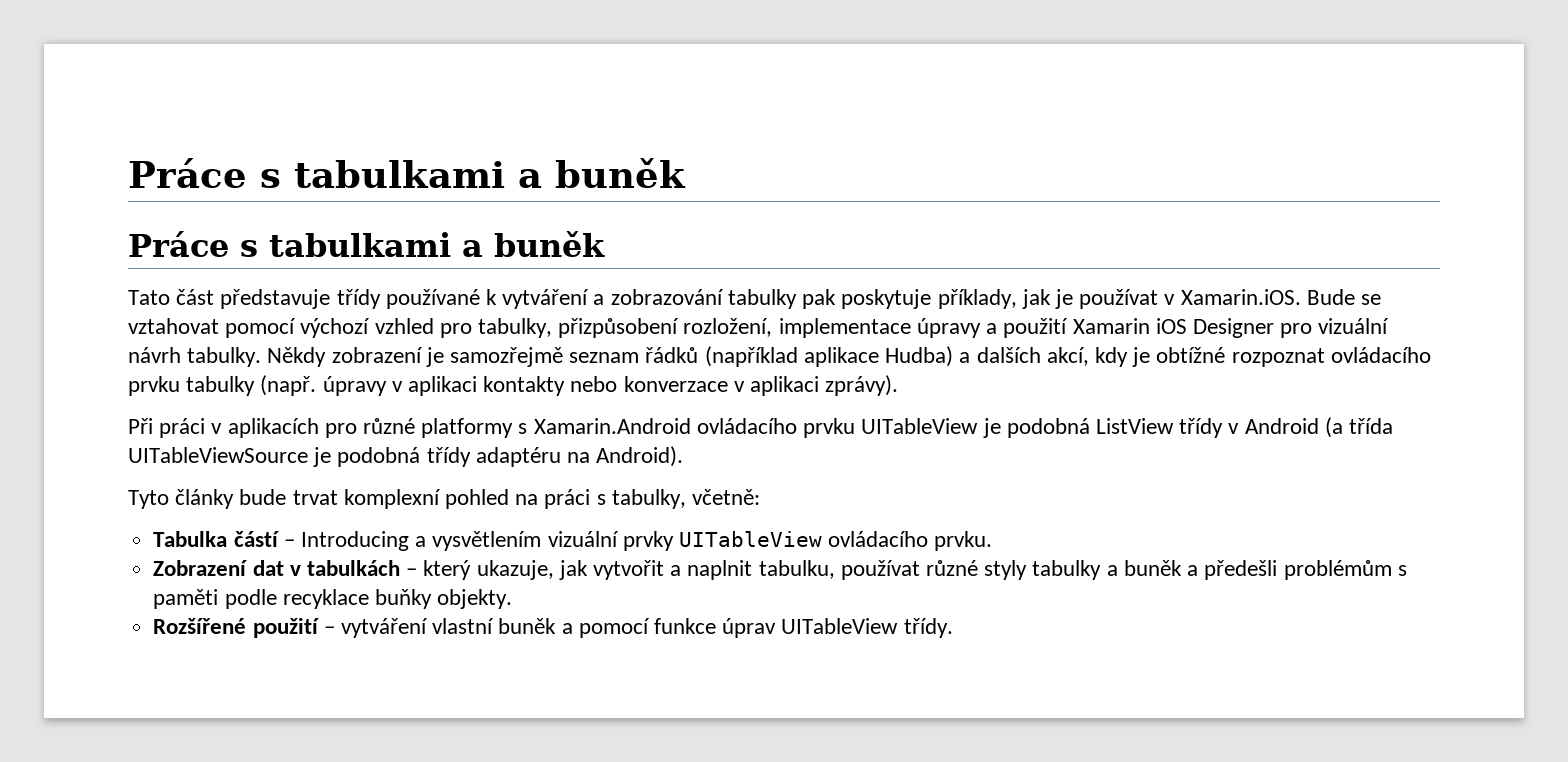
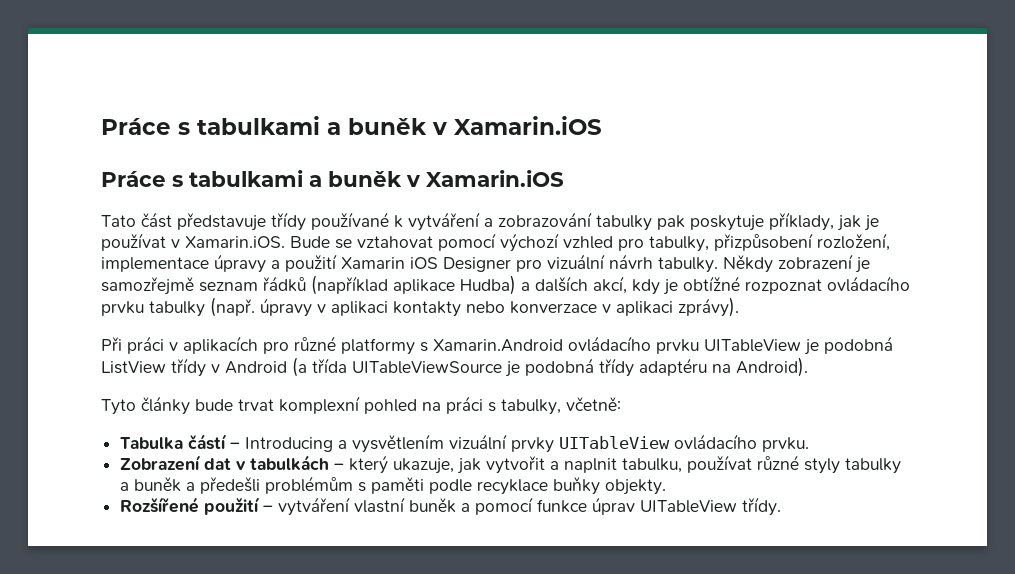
[128,158,686,188] [128,231,605,257] Práce s tabulkami a buněk // Práce s tabulkami a buněk -> [101,116,602,135] [101,170,564,187] Práce s tabulkami a buněk v Xamarin.iOS // Práce s tabulkami a buněk v Xamarin.iOS

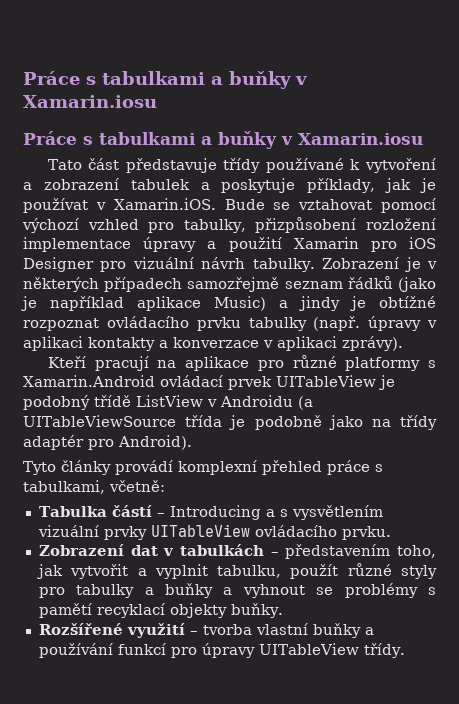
[101,116,602,135] [101,170,564,187] Práce s tabulkami a buněk v Xamarin.iOS // Práce s tabulkami a buněk v Xamarin.iOS -> [23,71,307,89] [23,95,157,108] [23,131,423,149] Práce s tabulkami a buňky v Xamarin.iosu // Práce s tabulkami a buňky v Xamarin.iosu
[408,212,685,231] vytváření a zobrazování tabulky pak -> [365,158,436,173] [23,178,210,190] vytvoření a zobrazení tabulek a
[817,233,890,251] rozložení, -> [366,218,436,230] rozložení
(405, 263) none -> [370,241,397,252] pro
[723,254,870,273] [101,275,660,295] Někdy zobrazení je samozřejmě seznam řádků (například aplikace Hudba) a dalších akcí, kdy -> [322,257,437,272] [23,276,436,292] [21,296,340,311] Zobrazení je v některých případech samozřejmě seznam řádků (jako je například aplikace Music) a jindy
[466,301,505,313] nebo -> [159,340,168,348] a
[101,336,258,354] Při práci v aplikacích -> [47,356,250,371] Kteří pracují na aplikace
[568,336,893,355] [101,357,808,377] [101,396,561,415] ovládacího prvku UITableView je podobná ListView třídy v Android (a třída UITableViewSource je podobná třídy adaptéru na Android). // Tyto články bude trvat komplexní pohled na práci s tabulky, -> [160,375,395,390] [23,395,313,410] [23,415,437,430] [23,435,192,450] [23,460,383,475] [23,480,105,494] ovládací prvek UITableView je podobný třídě ListView v Androidu (a UITableViewSource třída je podobně jako na třídy adaptér pro Android). // Tyto články provádí komplexní přehled práce s tabulkami,
(348, 444) none -> [279,509,288,517] s
[349,455,455,474] který ukazuje, -> [285,544,437,559] představením toho,
[564,455,753,473] naplnit tabulku, používat -> [154,564,339,579] vyplnit tabulku, použít
(841, 466) none -> [38,587,65,598] pro
[134,476,667,495] [120,497,636,516] buněk a předešli problémům s paměti podle recyklace buňky objekty. // Rozšířené použití – vytváření vlastní buněk a pomocí funkce úprav -> [165,583,437,598] [38,603,283,618] [38,623,374,638] [38,643,255,658] buňky a vyhnout se problémy s pamětí recyklací objekty buňky. // Rozšířené využití – tvorba vlastní buňky a používání funkcí pro úpravy

